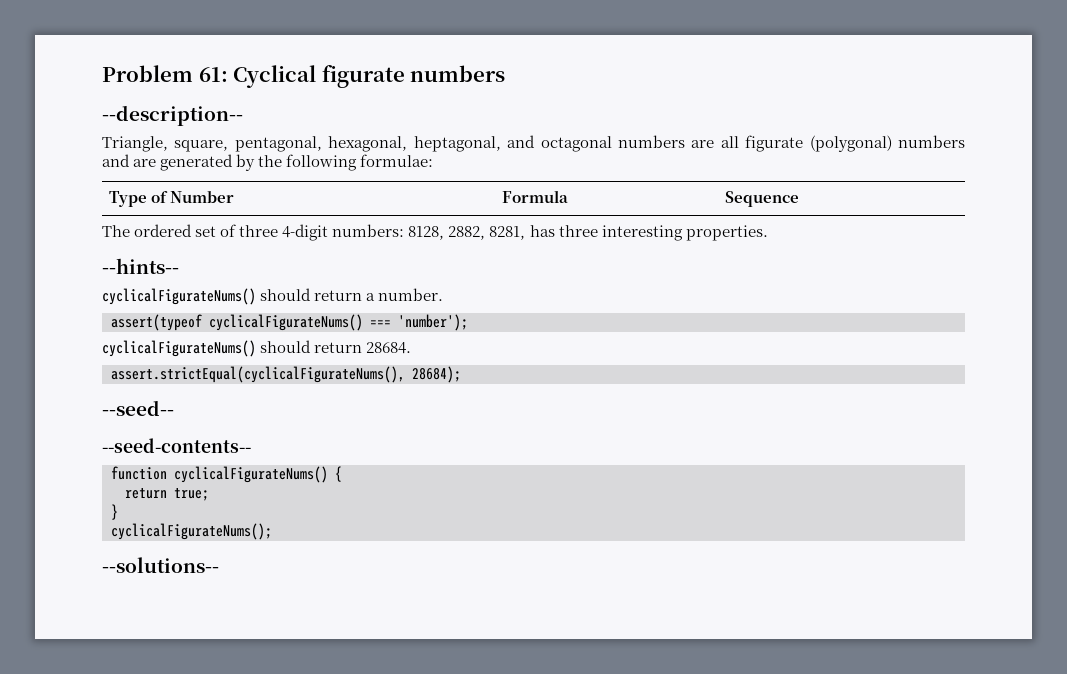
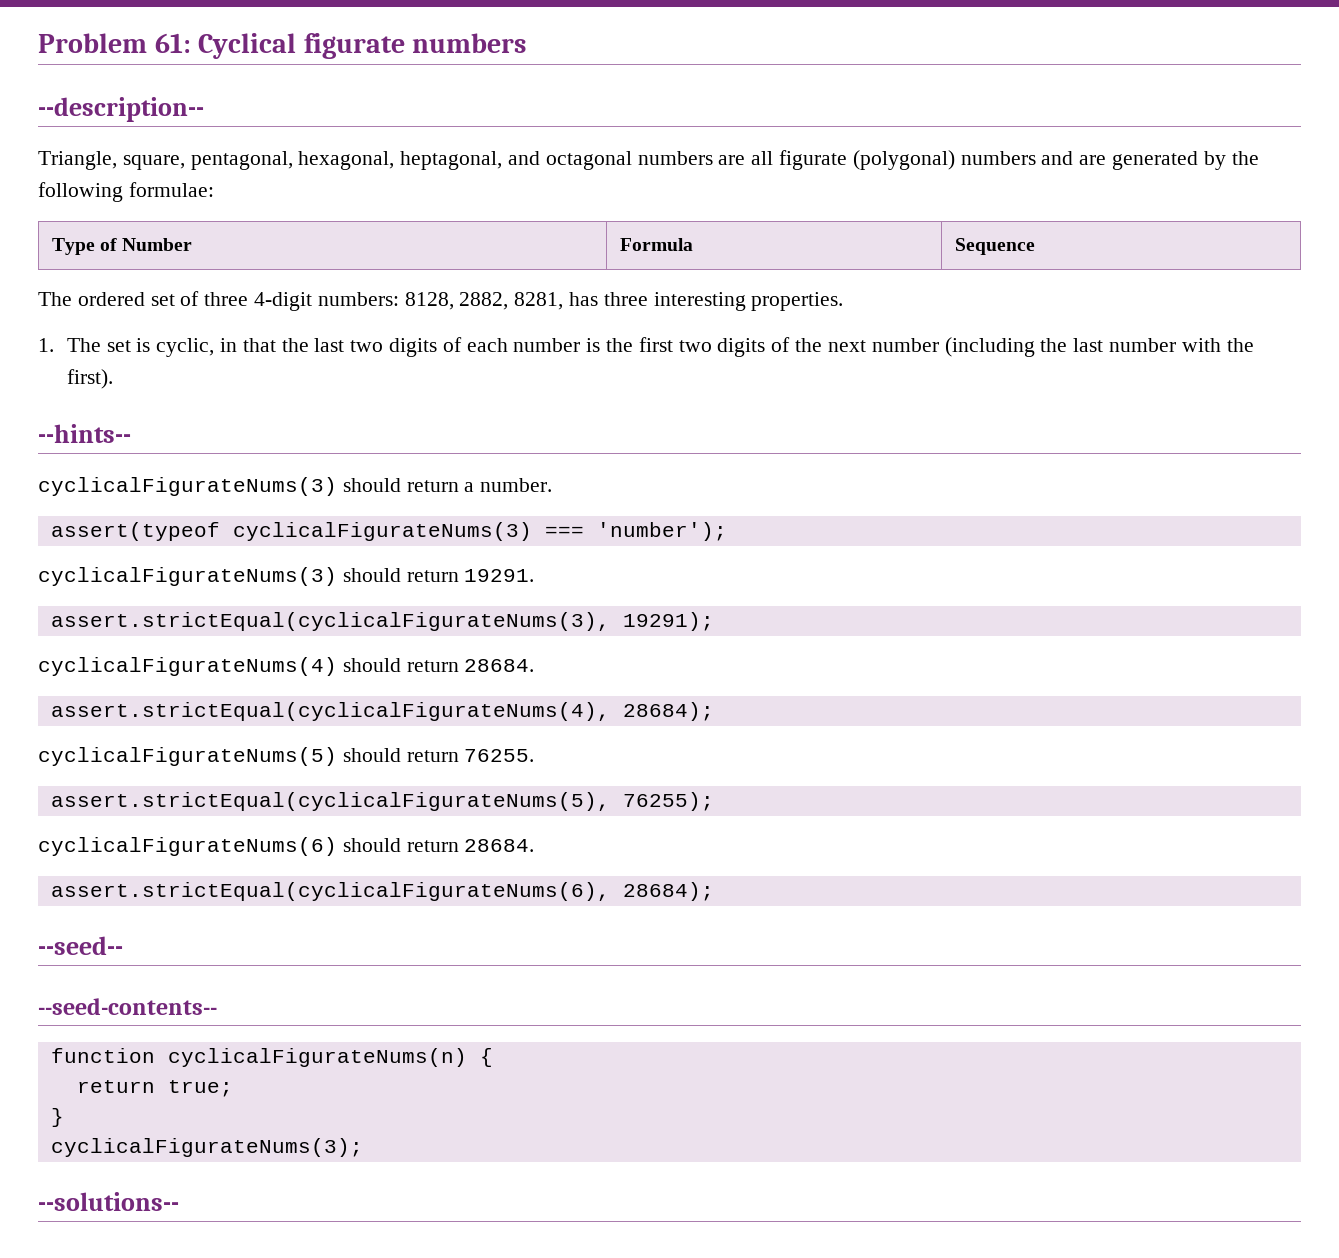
(768, 233) none -> [38,337,1254,357] [66,369,113,389] // 1. The set is cyclic, in that the last two digits of each number is the first two digits of the next number (including the last number with the first).
[102,288,256,305] cyclicalFigurateNums() -> [38,477,337,496] cyclicalFigurateNums(3)
[209,314,363,331] cyclicalFigurateNums() -> [232,522,532,541] cyclicalFigurateNums(3)
[102,340,412,357] [111,366,405,383] cyclicalFigurateNums() should return 28684. // assert.strictEqual(cyclicalFigurateNums(), -> [38,567,535,586] [50,612,714,631] [38,657,535,676] [50,702,714,721] [38,747,535,766] [50,792,714,811] [38,837,535,856] [50,882,610,901] cyclicalFigurateNums(3) should return 19291. // assert.strictEqual(cyclicalFigurateNums(3), 19291); // cyclicalFigurateNums(4) should return 28684. // assert.strictEqual(cyclicalFigurateNums(4), 28684); // cyclicalFigurateNums(5) should return 76255. // assert.strictEqual(cyclicalFigurateNums(5), 76255); // cyclicalFigurateNums(6) should return 28684. // assert.strictEqual(cyclicalFigurateNums(6),
[174,466,328,483] cyclicalFigurateNums() -> [167,1048,467,1067] cyclicalFigurateNums(n)
[111,523,272,540] cyclicalFigurateNums(); -> [50,1138,363,1157] cyclicalFigurateNums(3);

